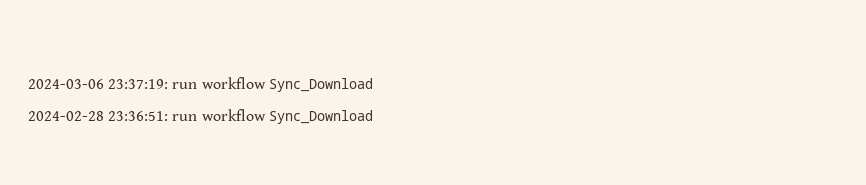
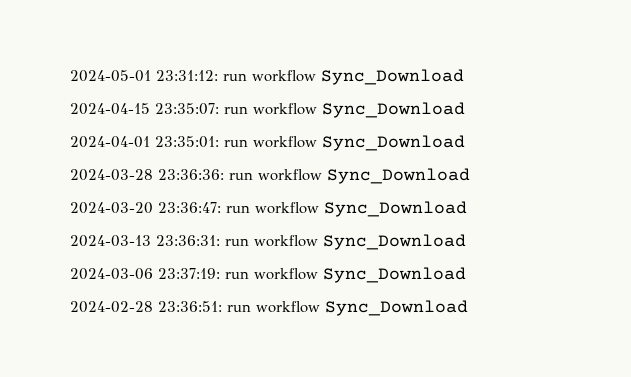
(28, 84) none -> [70,69,464,85] [70,102,465,118] [70,135,465,151] [70,168,470,184] [70,201,467,217] [70,234,466,250] 2024-05-01 23:31:12: run workflow Sync_Download // 2024-04-15 23:35:07: run workflow Sync_Download // 2024-04-01 23:35:01: run workflow Sync_Download // 2024-03-28 23:36:36: run workflow Sync_Download // 2024-03-20 23:36:47: run workflow Sync_Download // 2024-03-13 23:36:31: run workflow Sync_Download //

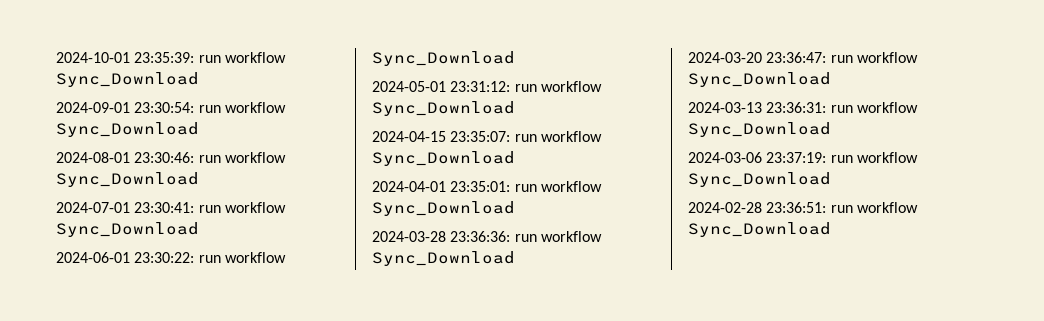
(70, 76) none -> [56,52,286,63] [56,72,199,87] [56,102,286,113] [56,122,199,137] [56,152,286,163] [56,172,199,187] [56,202,286,213] [56,222,199,237] [56,252,286,263] [372,51,515,66] 2024-10-01 23:35:39: run workflow Sync_Download // 2024-09-01 23:30:54: run workflow Sync_Download // 2024-08-01 23:30:46: run workflow Sync_Download // 2024-07-01 23:30:41: run workflow Sync_Download // 2024-06-01 23:30:22: run workflow Sync_Download //

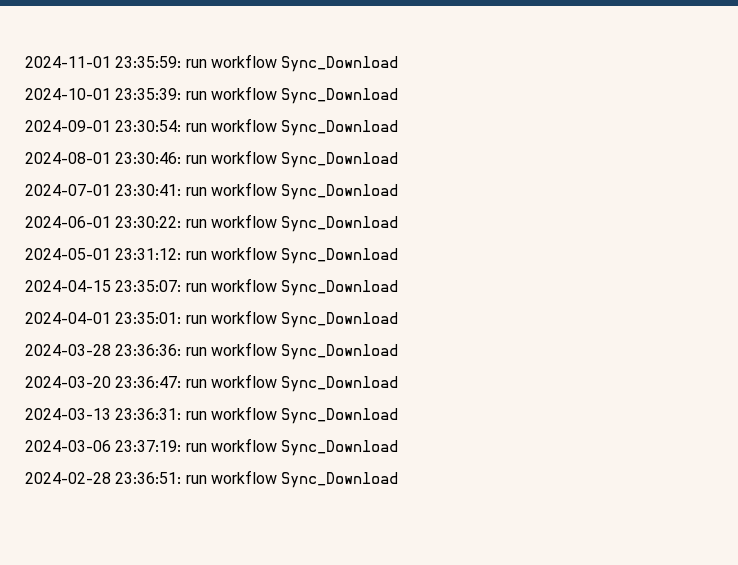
(56, 57) none -> [25,54,399,72] 2024-11-01 23:35:59: run workflow Sync_Download //

